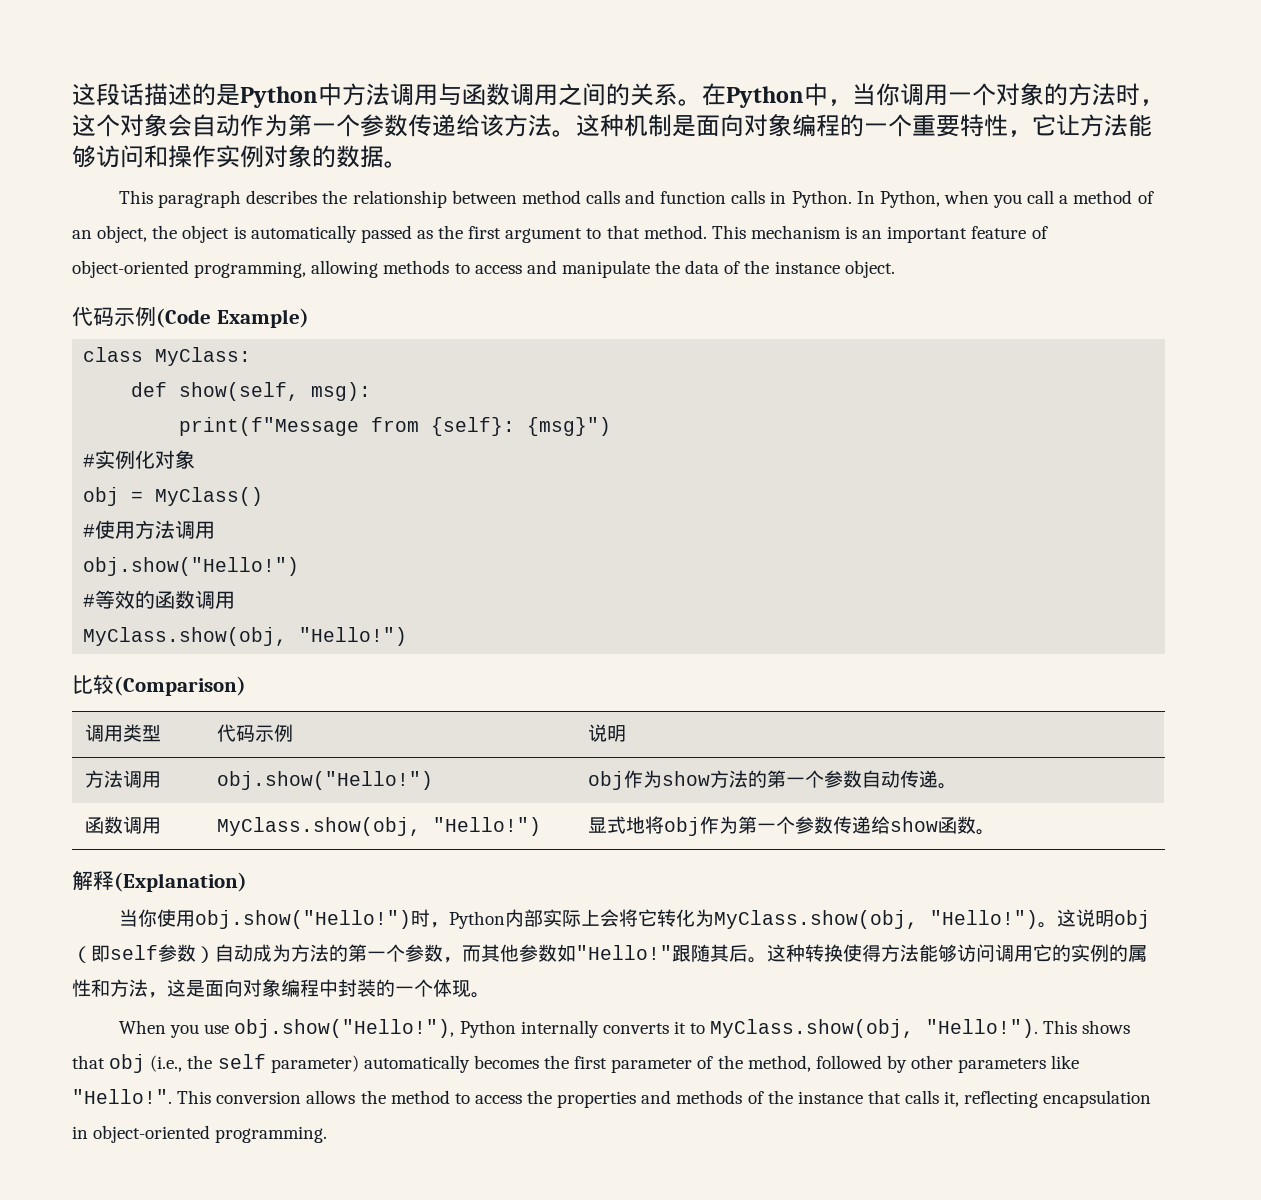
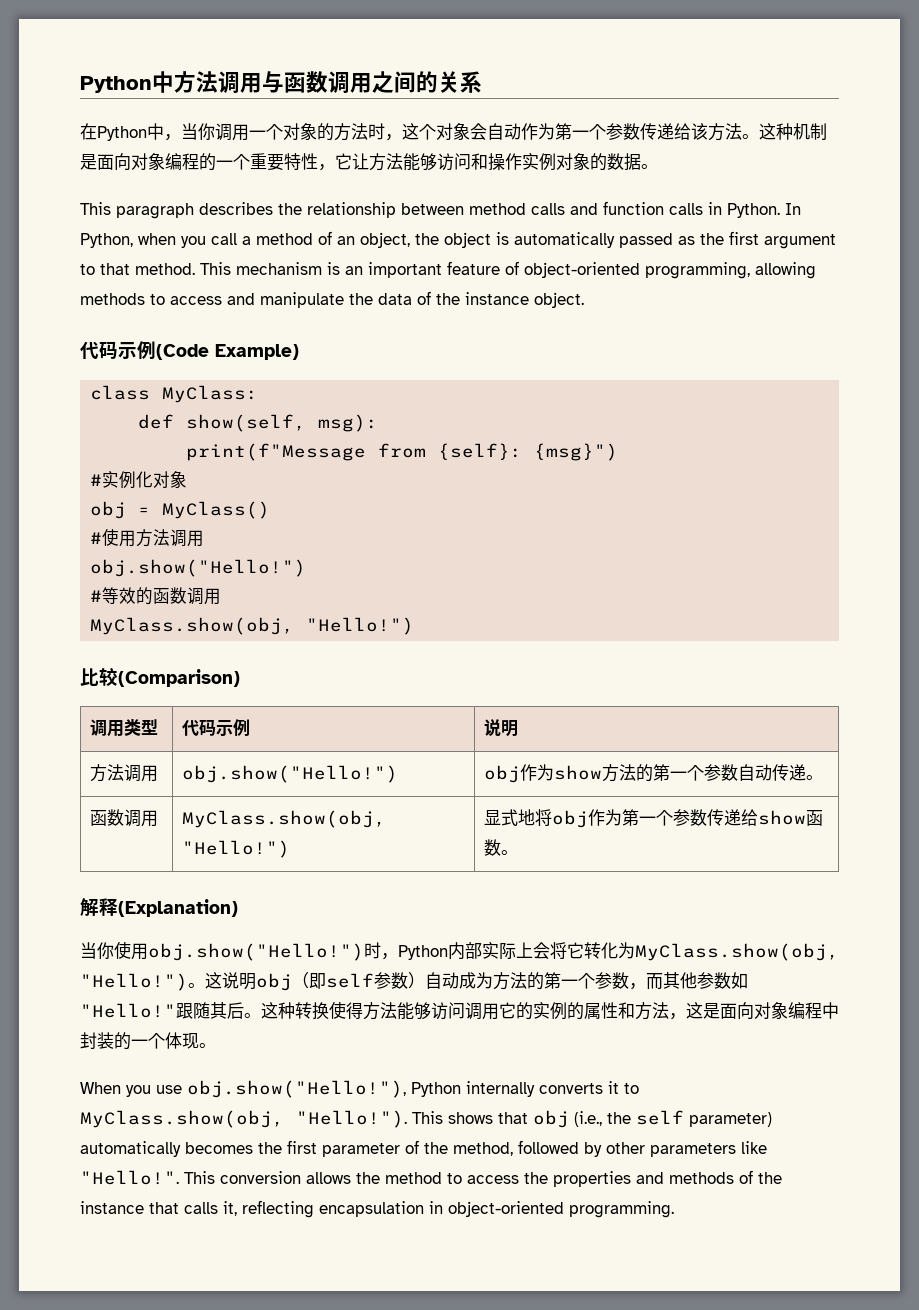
[72,83,240,106] 这段话描述的是 -> (80, 84) none
[678,99,702,106] 。 -> (482, 82) //

